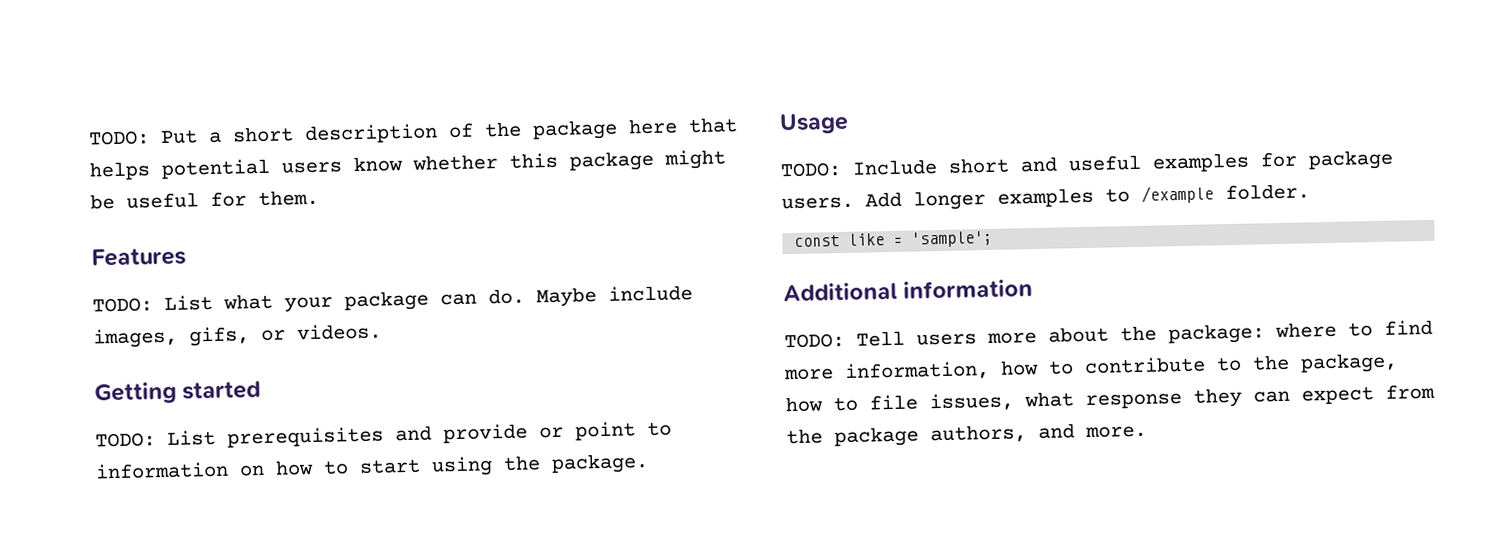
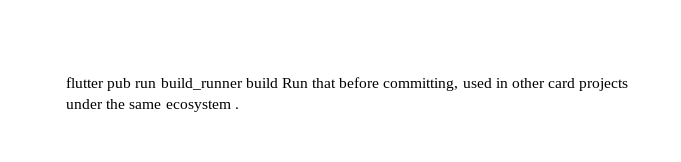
[88,117,738,146] [89,149,726,181] [90,189,319,210] [91,247,186,267] [92,285,693,313] [93,323,382,349] [94,380,262,405] [95,421,672,448] [95,453,649,480] [779,112,849,135] [780,149,1394,178] [781,183,1310,211] [794,230,994,248] [783,279,1034,302] [784,319,1433,349] [784,352,1398,381] [785,383,1435,413] [786,423,1147,448] TODO: Put a short description of the package here that helps potential users know whether this package might be useful for them. // Features // TODO: List what your package can do. Maybe include images, gifs, or videos. // Getting started // TODO: List prerequisites and provide or point to information on how to start using the package. // Usage // TODO: Include short and useful examples for package users. Add longer examples to /example folder. // const like = 'sample'; // Additional information // TODO: Tell users more about the package: where to find more information, how to contribute to the package, how to file issues, what response they can expect from the package authors, and more. -> [66,77,629,91] [66,99,239,112] flutter pub run build_runner build Run that before committing, used in other card projects under the same ecosystem .

